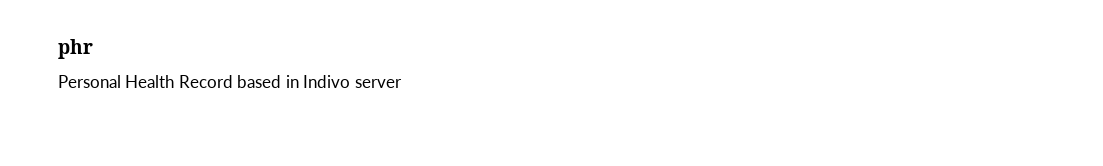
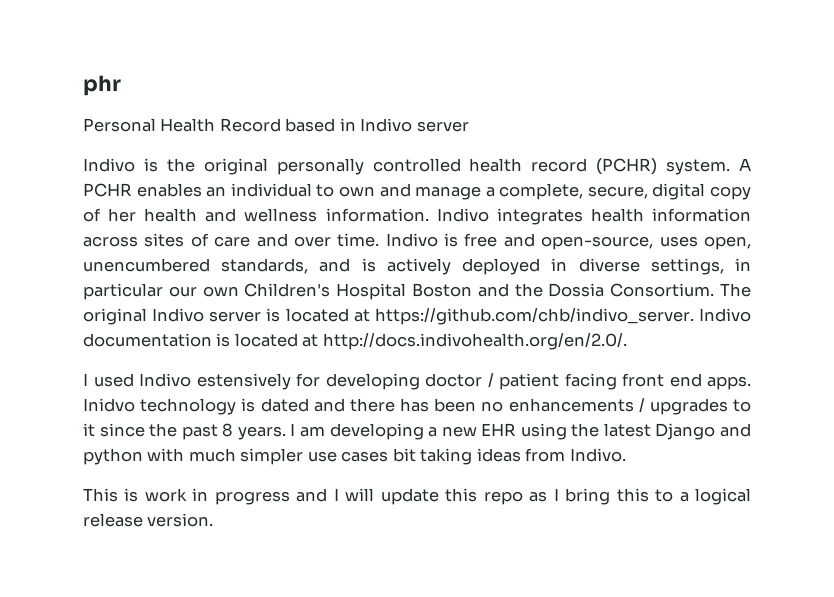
(402, 83) none -> [83,158,751,175] [83,183,751,200] [83,208,751,225] [83,233,752,250] [83,258,751,275] [83,283,751,300] [83,308,751,325] [83,333,627,350] [83,373,751,390] [83,398,751,415] [83,423,751,440] [83,448,626,465] [83,488,752,505] [83,513,214,527] // Indivo is the original personally controlled health record (PCHR) system. A PCHR enables an individual to own and manage a complete, secure, digital copy of her health and wellness information. Indivo integrates health information across sites of care and over time. Indivo is free and open-source, uses open, unencumbered standards, and is actively deployed in diverse settings, in particular our own Children's Hospital Boston and the Dossia Consortium. The original Indivo server is located at https://github.com/chb/indivo_server. Indivo documentation is located at http://docs.indivohealth.org/en/2.0/. // I used Indivo estensively for developing doctor / patient facing front end apps. Inidvo technology is dated and there has been no enhancements / upgrades to it since the past 8 years. I am developing a new EHR using the latest Django and python with much simpler use cases bit taking ideas from Indivo. // This is work in progress and I will update this repo as I bring this to a logical release version.

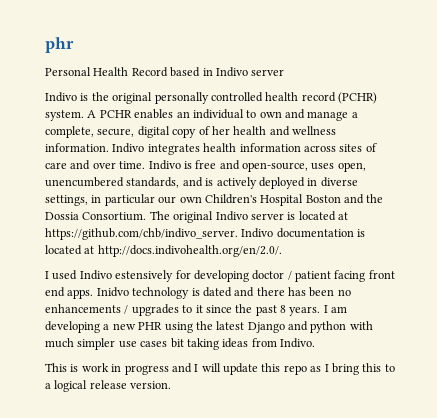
[481,423,517,436] EHR -> [138,322,163,330] PHR

